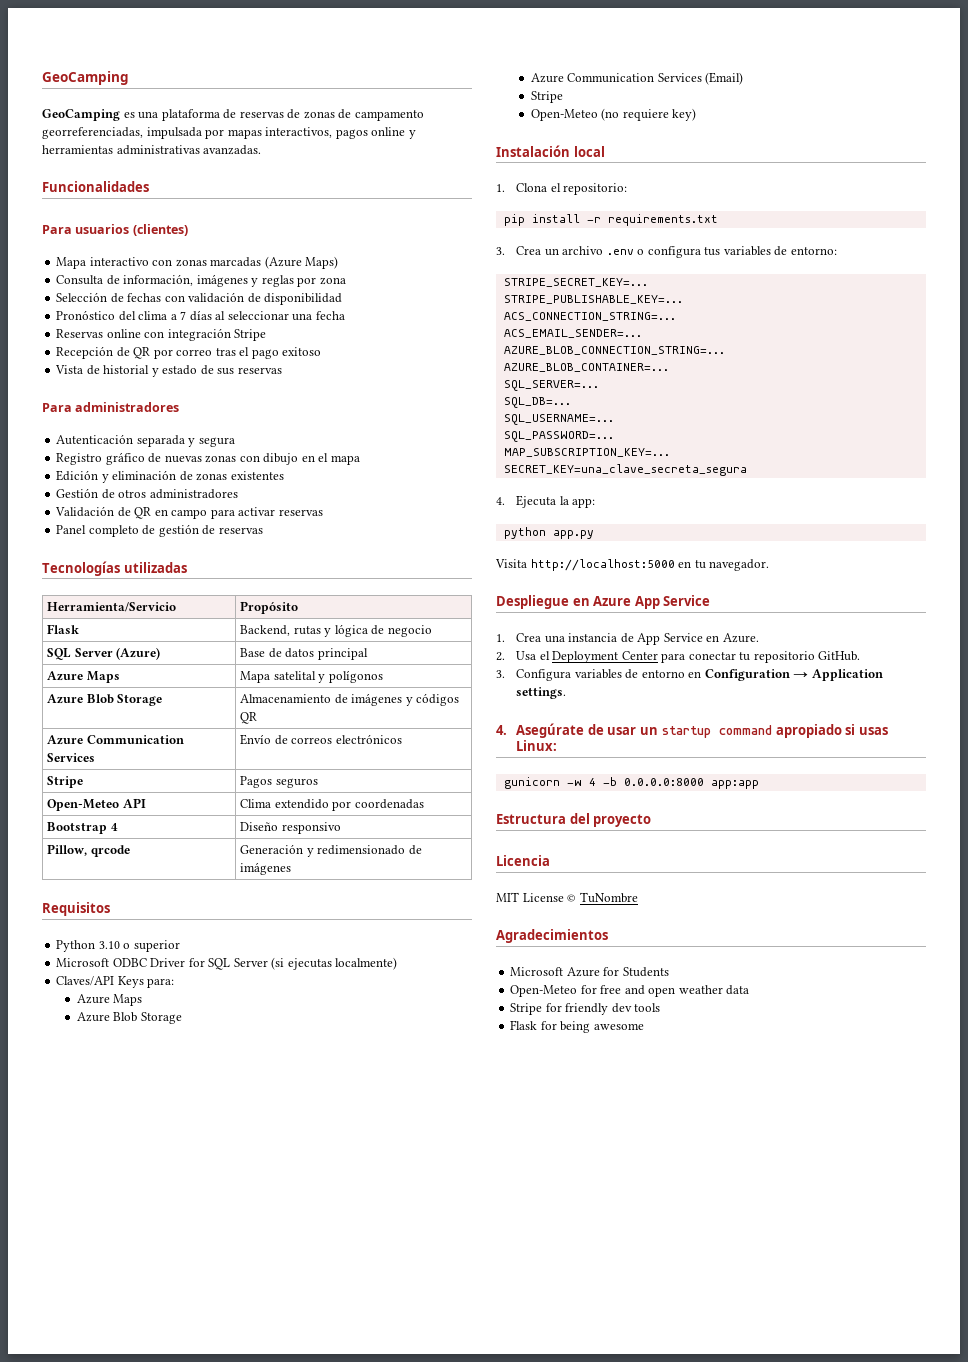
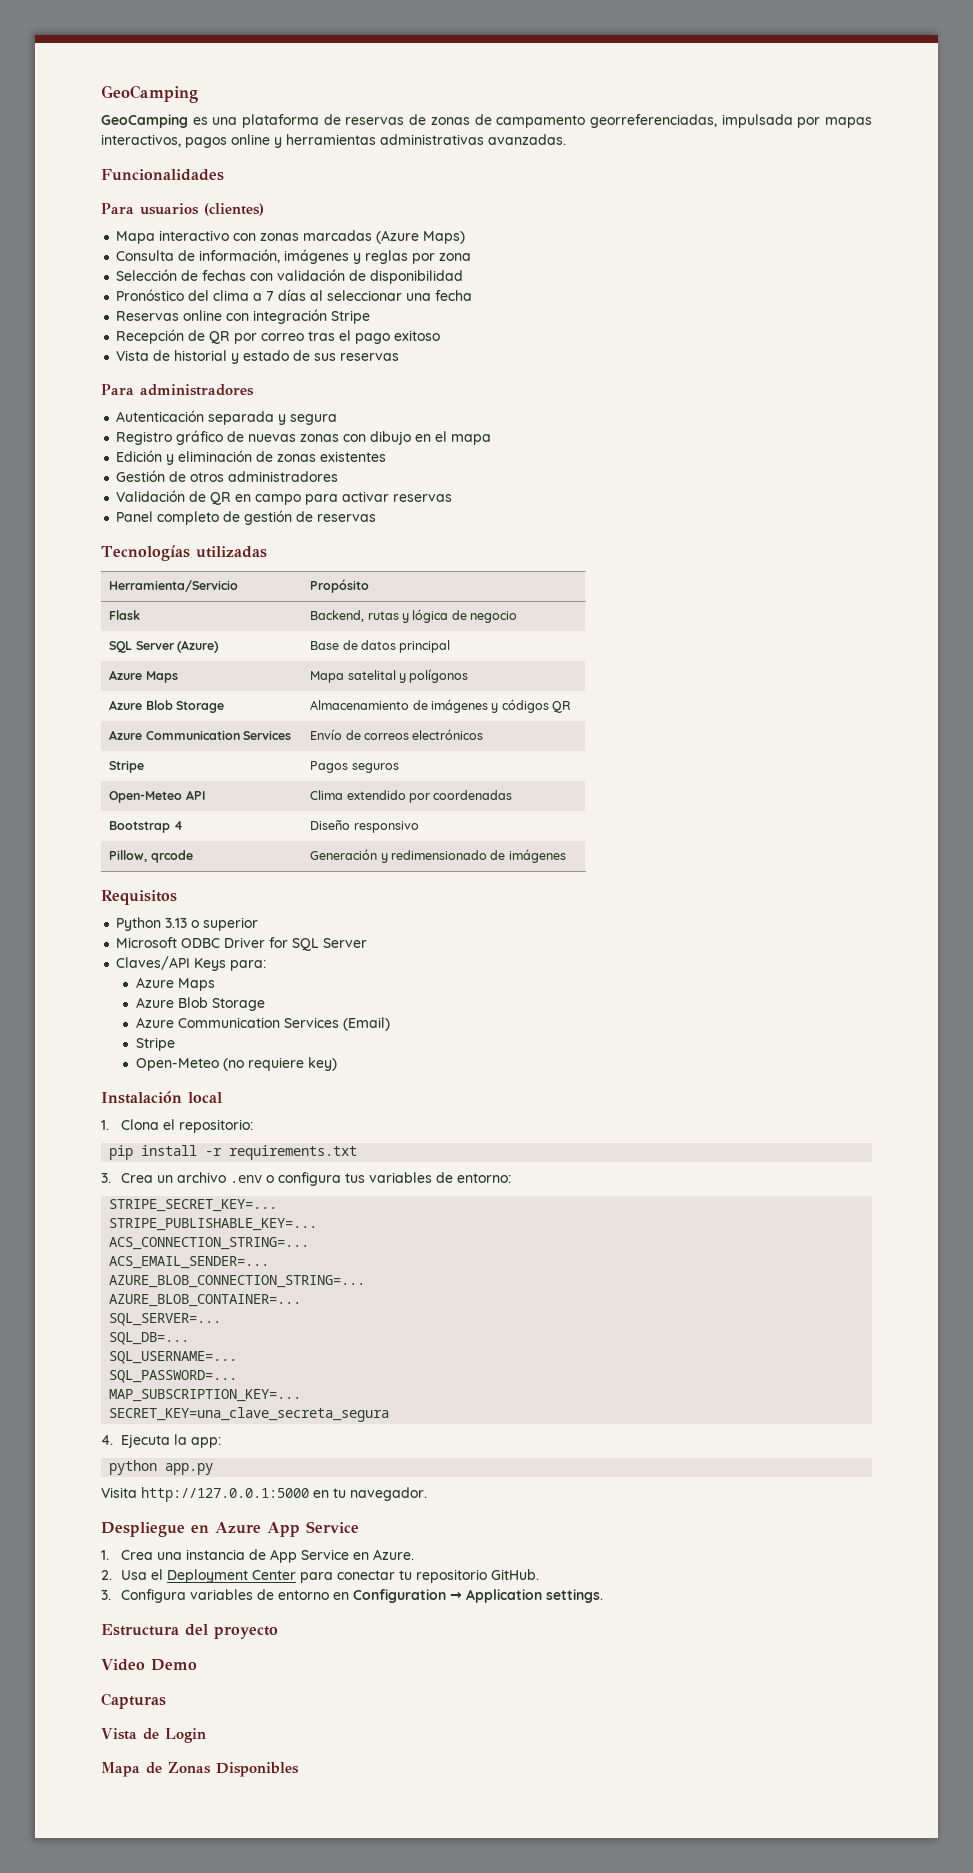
[98,941,120,949] 3.10 -> [165,918,188,928] 3.13
[271,957,398,970] (si ejecutas localmente) -> (368, 943) none
[530,559,675,571] http://localhost:5000 -> [141,1487,309,1502] http://127.0.0.1:5000
[496,723,888,738] [516,740,558,751] [503,777,759,789] [496,813,652,827] [496,855,550,866] [496,892,638,903] [496,929,608,943] [510,967,669,977] [510,985,750,997] [510,1003,661,1015] [510,1020,644,1033] 4. Asegúrate de usar un startup command apropiado si usas Linux: // gunicorn -w 4 -b 0.0.0.0:8000 app:app // Estructura del proyecto // Licencia // MIT License © TuNombre // Agradecimientos // Microsoft Azure for Students // Open-Meteo for free and open weather data // Stripe for friendly dev tools // Flask for being awesome -> [101,1624,278,1639] [101,1659,197,1671] [101,1693,166,1709] [101,1728,206,1743] [101,1762,299,1777] Estructura del proyecto // Video Demo // Capturas // Vista de Login // Mapa de Zonas Disponibles

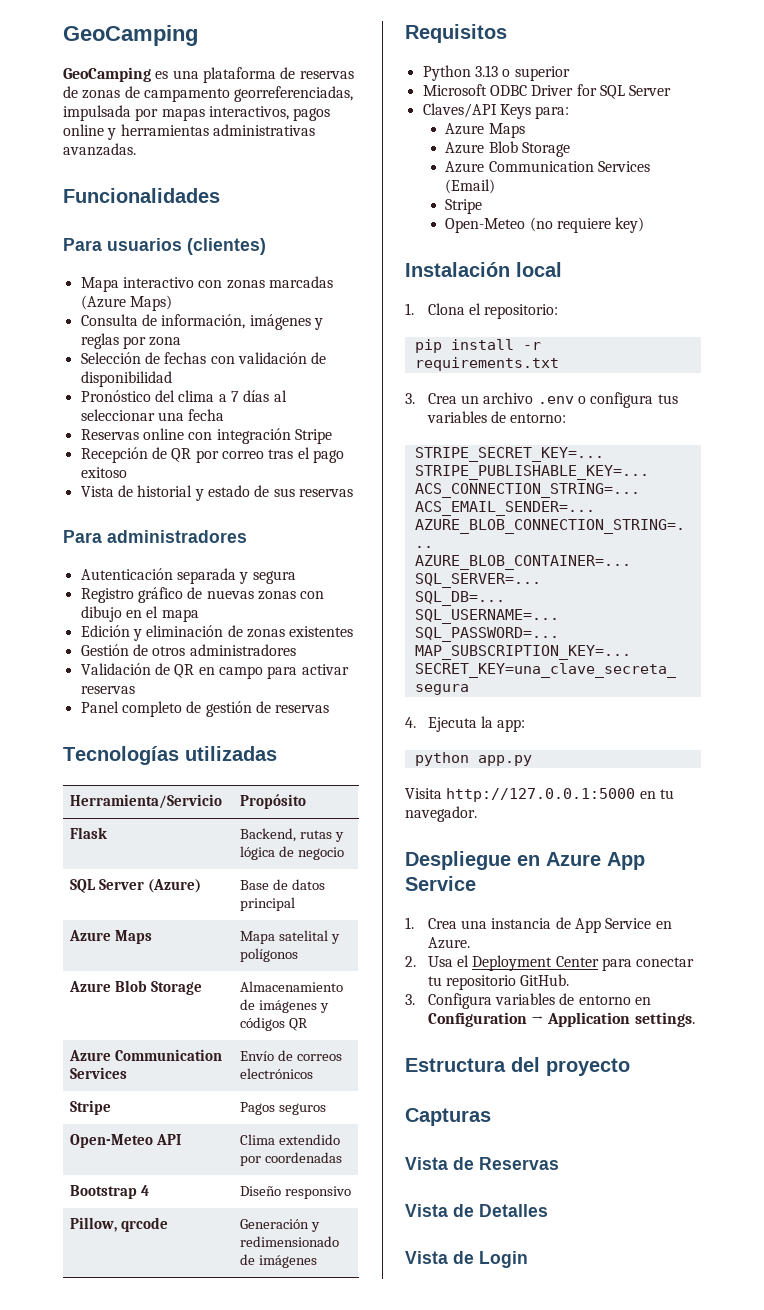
[101,1659,197,1671] // Video Demo -> (630, 1067) none
(166, 1701) none -> [405,1157,559,1170] [405,1204,548,1217] // Vista de Reservas // Vista de Detalles
[101,1762,299,1777] // Mapa de Zonas Disponibles -> (528, 1259) none

